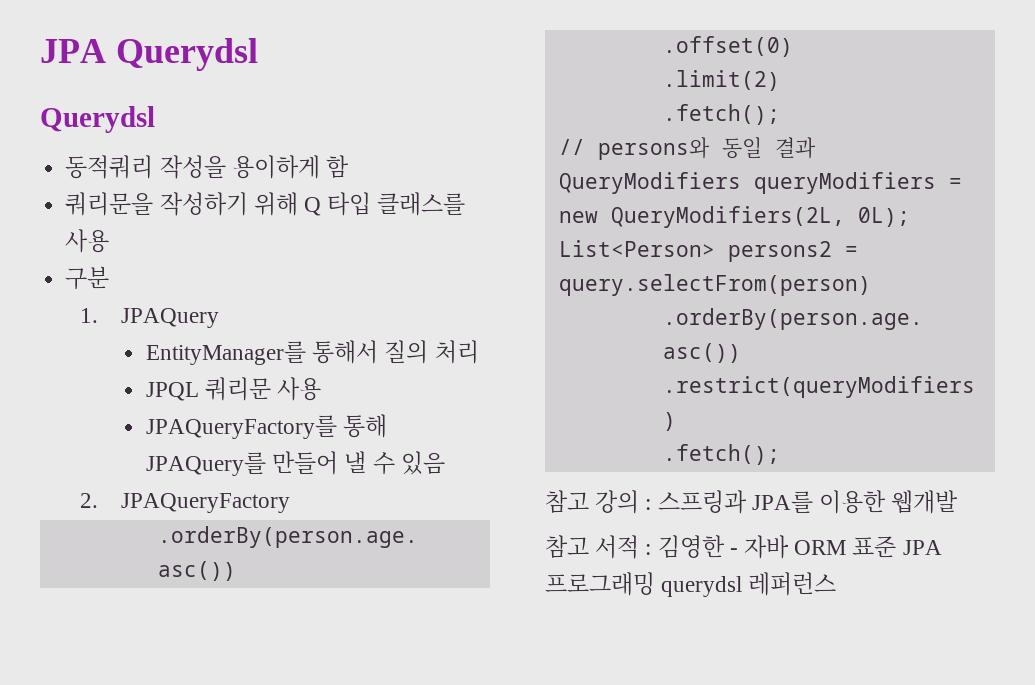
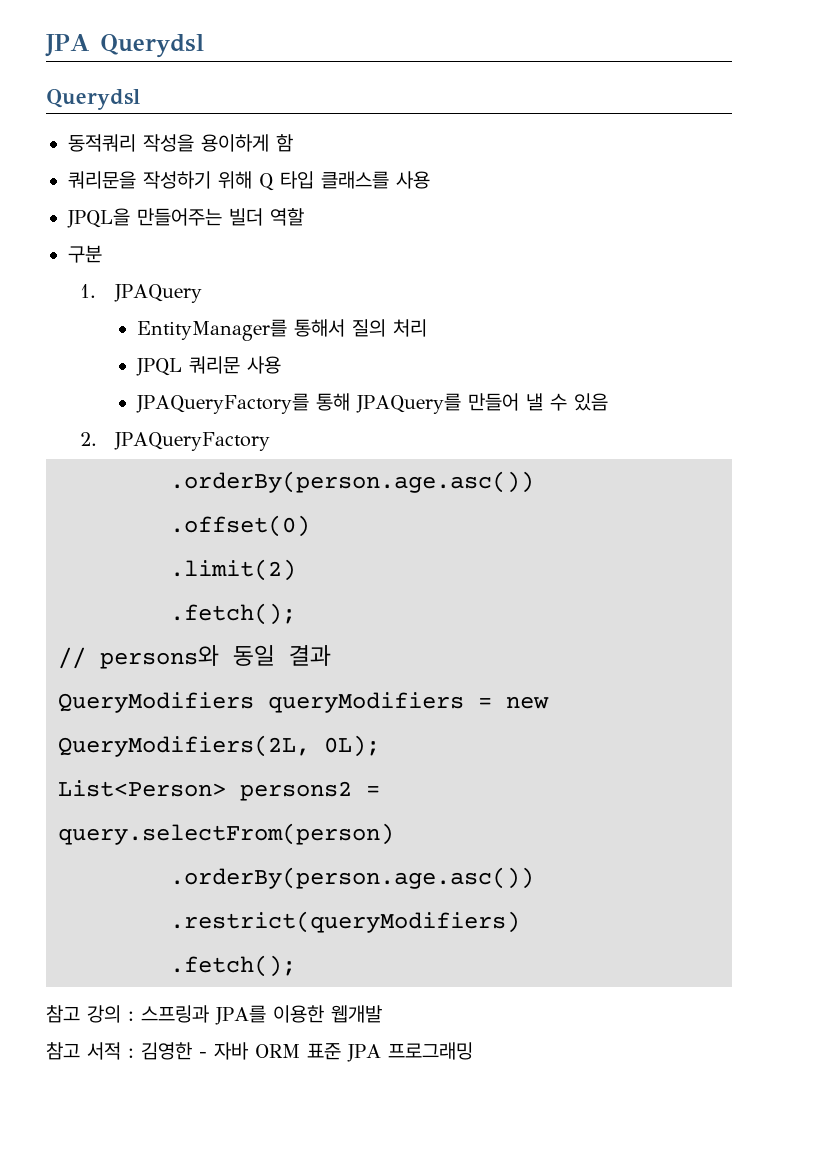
(110, 241) none -> [67,208,304,228] // JPQL을 만들어주는 빌더 역할
[661,572,837,597] querydsl 레퍼런스 -> (473, 1051) none

